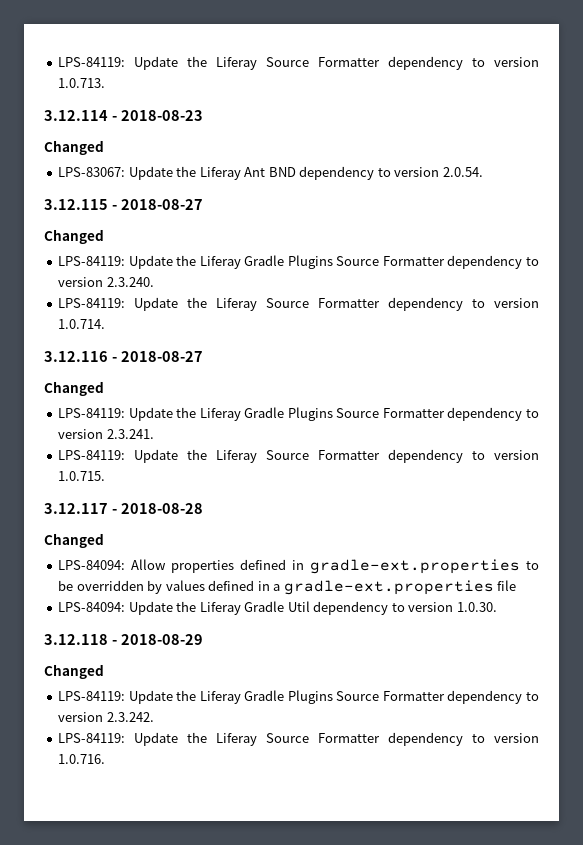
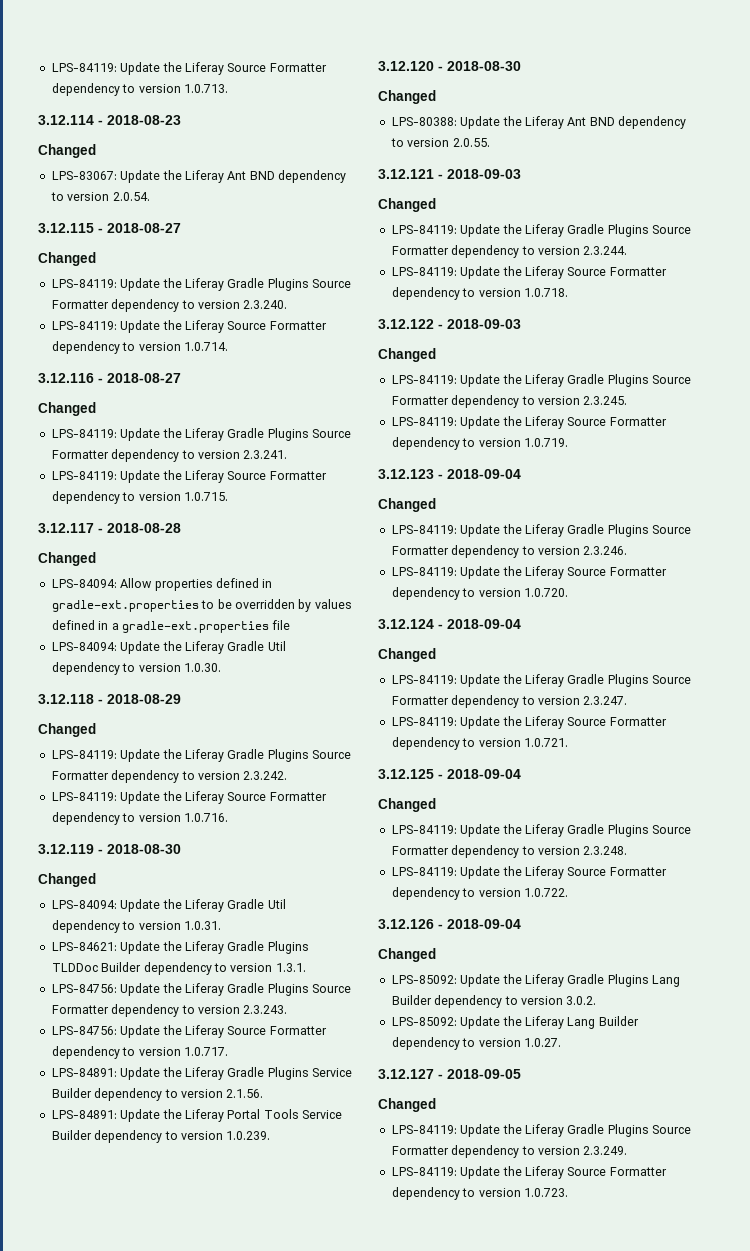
(106, 759) none -> [38,844,181,854] [38,873,96,887] [51,899,286,912] [51,920,221,933] [51,941,309,954] [51,962,306,975] [51,983,351,996] [51,1004,288,1017] [51,1025,327,1038] [51,1046,228,1059] [51,1067,352,1080] [51,1088,264,1101] [51,1109,342,1122] [51,1130,271,1143] [378,61,521,71] [378,90,436,104] [391,116,686,129] [390,138,490,147] [378,169,521,179] [378,198,436,212] [391,224,691,237] [391,245,628,258] [391,266,667,279] [391,287,568,300] [378,319,521,329] [378,348,436,362] [391,374,691,387] [391,395,628,408] [391,416,667,429] [391,437,568,450] [378,469,521,479] [378,498,436,512] [391,524,691,537] [391,545,628,558] [391,566,667,579] [391,587,568,600] [378,619,521,629] [378,648,436,662] [391,674,691,687] [391,695,628,708] [391,716,667,729] [391,737,568,750] [378,769,521,779] [378,798,436,812] [391,824,691,837] [391,845,628,858] [391,866,667,879] [391,887,568,900] [378,919,521,929] [378,948,436,962] [391,974,680,987] [391,995,597,1008] [391,1016,639,1029] [391,1037,561,1050] [378,1069,521,1079] [378,1098,436,1112] [391,1124,691,1137] [391,1145,628,1158] [391,1166,667,1179] [391,1187,568,1200] // 3.12.119 - 2018-08-30 // Changed // LPS-84094: Update the Liferay Gradle Util dependency to version 1.0.31. // LPS-84621: Update the Liferay Gradle Plugins TLDDoc Builder dependency to version 1.3.1. // LPS-84756: Update the Liferay Gradle Plugins Source Formatter dependency to version 2.3.243. // LPS-84756: Update the Liferay Source Formatter dependency to version 1.0.717. // LPS-84891: Update the Liferay Gradle Plugins Service Builder dependency to version 2.1.56. // LPS-84891: Update the Liferay Portal Tools Service Builder dependency to version 1.0.239. // 3.12.120 - 2018-08-30 // Changed // LPS-80388: Update the Liferay Ant BND dependency to version 2.0.55. // 3.12.121 - 2018-09-03 // Changed // LPS-84119: Update the Liferay Gradle Plugins Source Formatter dependency to version 2.3.244. // LPS-84119: Update the Liferay Source Formatter dependency to version 1.0.718. // 3.12.122 - 2018-09-03 // Changed // LPS-84119: Update the Liferay Gradle Plugins Source Formatter dependency to version 2.3.245. // LPS-84119: Update the Liferay Source Formatter dependency to version 1.0.719. // 3.12.123 - 2018-09-04 // Changed // LPS-84119: Update the Liferay Gradle Plugins Source Formatter dependency to version 2.3.246. // LPS-84119: Update the Liferay Source Formatter dependency to version 1.0.720. // 3.12.124 - 2018-09-04 // Changed // LPS-84119: Update the Liferay Gradle Plugins Source Formatter dependency to version 2.3.247. // LPS-84119: Update the Liferay Source Formatter dependency to version 1.0.721. // 3.12.125 - 2018-09-04 // Changed // LPS-84119: Update the Liferay Gradle Plugins Source Formatter dependency to version 2.3.248. // LPS-84119: Update the Liferay Source Formatter dependency to version 1.0.722. // 3.12.126 - 2018-09-04 // Changed // LPS-85092: Update the Liferay Gradle Plugins Lang Builder dependency to version 3.0.2. // LPS-85092: Update the Liferay Lang Builder dependency to version 1.0.27. // 3.12.127 - 2018-09-05 // Changed // LPS-84119: Update the Liferay Gradle Plugins Source Formatter dependency to version 2.3.249. // LPS-84119: Update the Liferay Source Formatter dependency to version 1.0.723.

